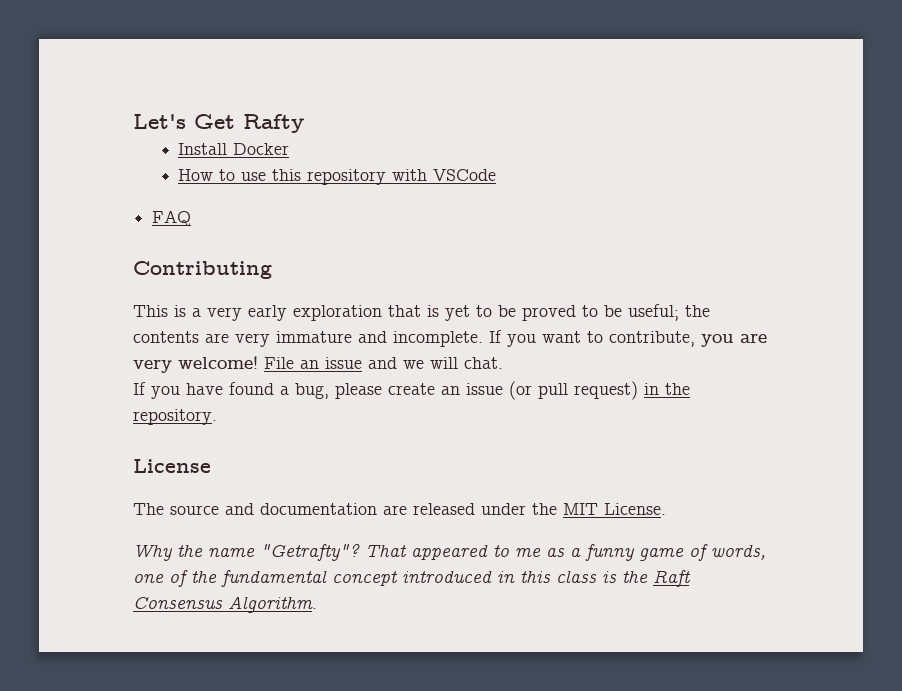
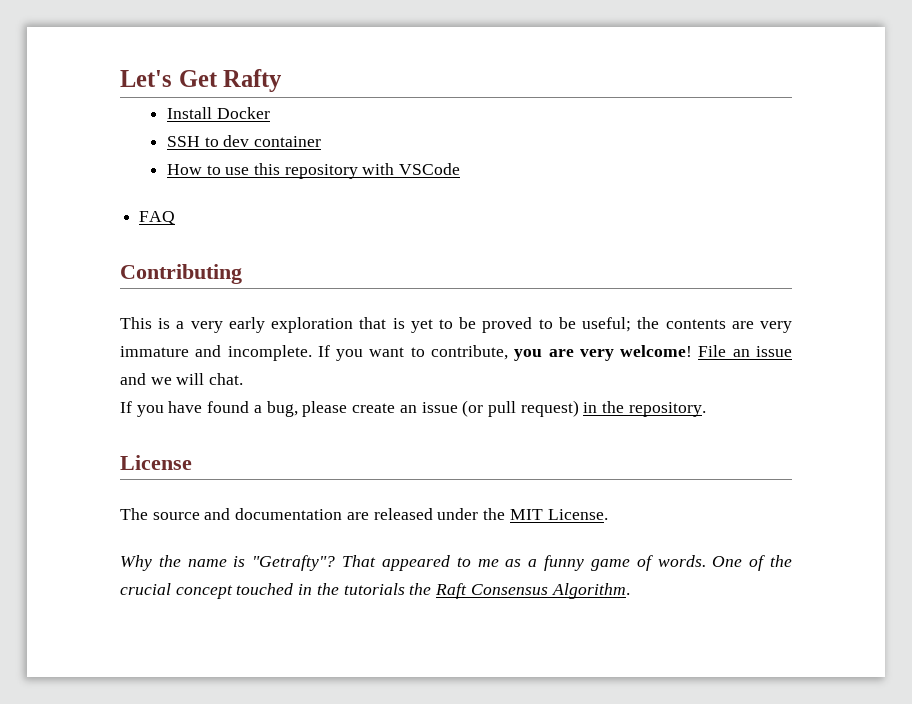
(290, 149) none -> [166,135,322,147] // SSH to dev container
(255, 552) none -> [233,556,246,567] is
[711,545,766,560] [133,570,617,587] words, one of the fundamental concept introduced in this class is -> [657,555,793,571] [120,583,405,599] words. One of the crucial concept touched in the tutorials

